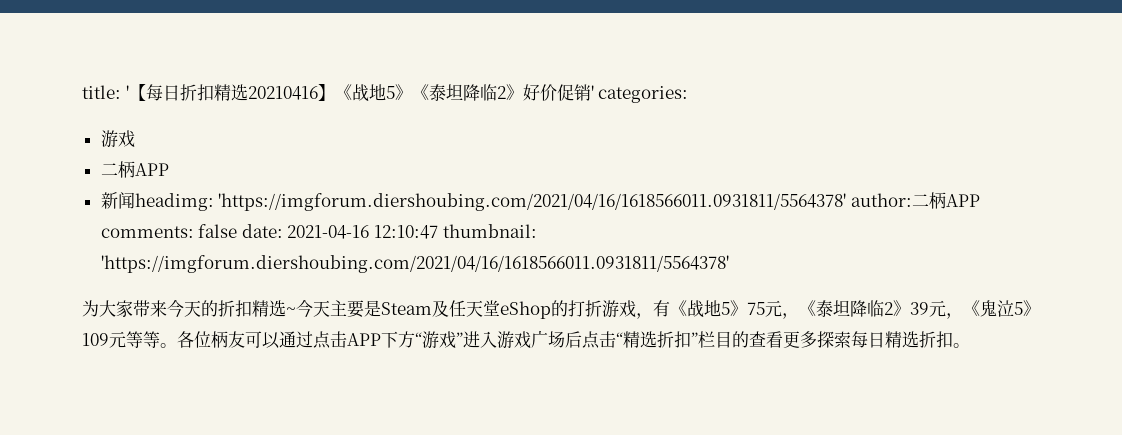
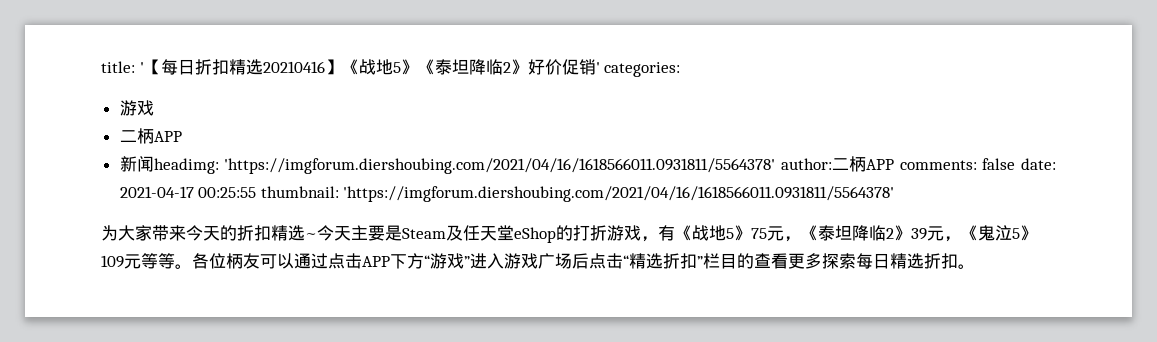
[287,225,439,239] 2021-04-16 12:10:47 -> [119,186,257,198] 2021-04-17 00:25:55

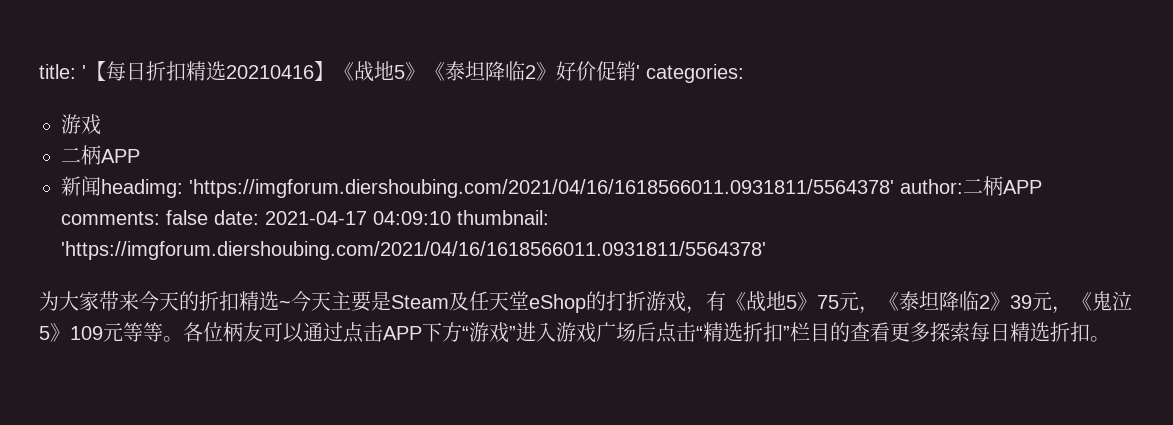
[198,187,257,198] 00:25:55 -> [373,211,451,225] 04:09:10

